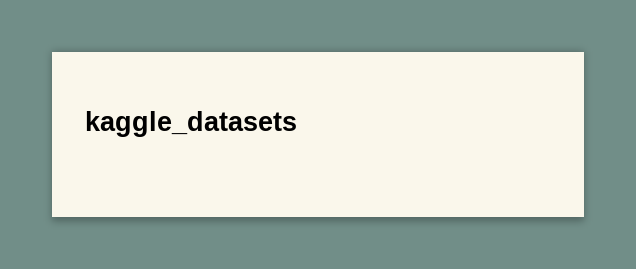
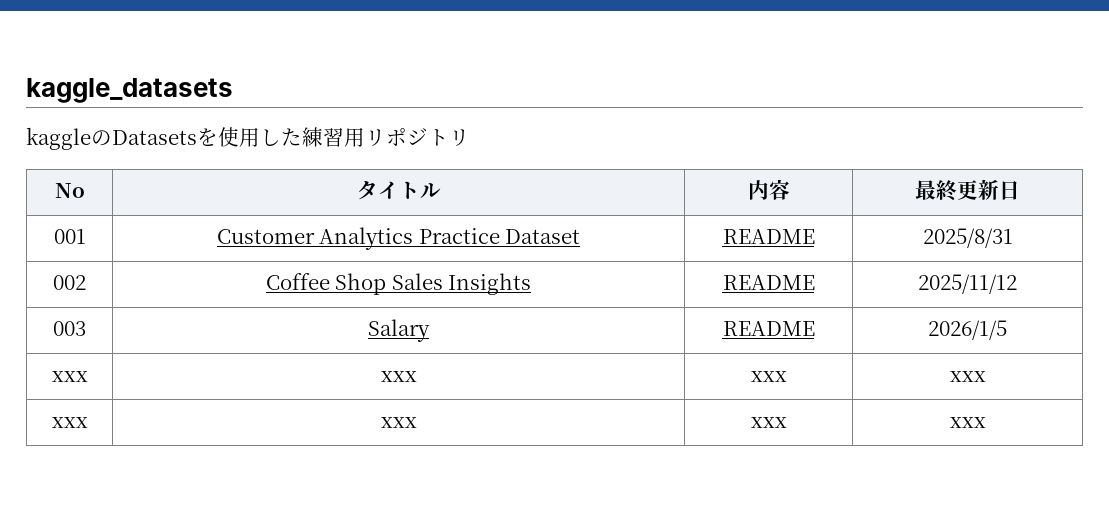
(297, 124) none -> [26,127,470,150] [54,183,85,198] [356,180,441,200] [747,179,790,200] [915,179,1020,201] [53,229,86,244] [216,227,581,250] [722,229,815,244] [922,228,1013,248] [53,275,86,290] [265,273,532,295] [722,275,815,290] [918,274,1017,294] [53,321,86,336] [368,319,430,342] [722,321,815,336] [928,320,1007,340] [51,371,88,382] [380,371,417,382] [750,371,787,382] [949,371,986,382] [51,417,88,428] [380,417,417,428] [750,417,787,428] [949,417,986,428] // kaggleのDatasetsを使用した練習用リポジトリ // No | タイトル | 内容 | 最終更新日 // 001 | Customer Analytics Practice Dataset | README | 2025/8/31 // 002 | Coffee Shop Sales Insights | README | 2025/11/12 // 003 | Salary | README | 2026/1/5 // xxx | xxx | xxx | xxx // xxx | xxx | xxx | xxx

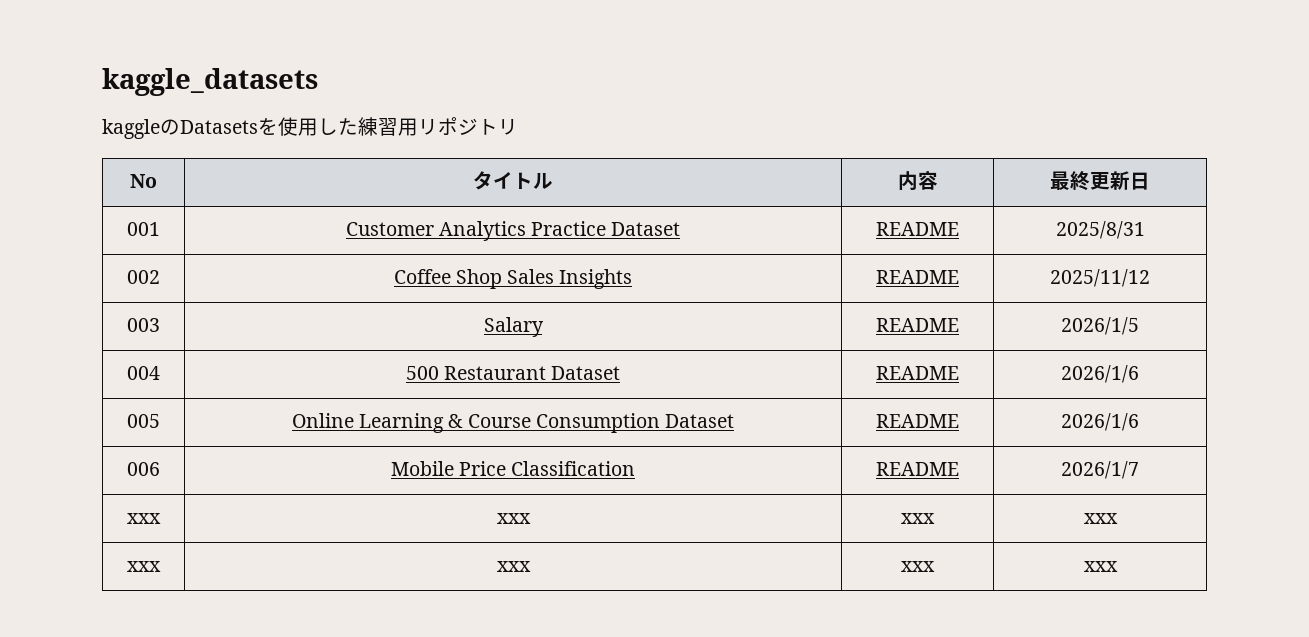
(1007, 330) none -> [127,366,160,380] [405,366,621,380] [876,366,959,380] [1061,365,1139,383] [127,414,160,428] [291,413,735,433] [876,414,959,428] [1061,413,1139,431] [127,462,160,476] [390,461,636,476] [876,462,959,476] [1061,461,1139,479] // 004 | 500 Restaurant Dataset | README | 2026/1/6 // 005 | Online Learning & Course Consumption Dataset | README | 2026/1/6 // 006 | Mobile Price Classification | README | 2026/1/7

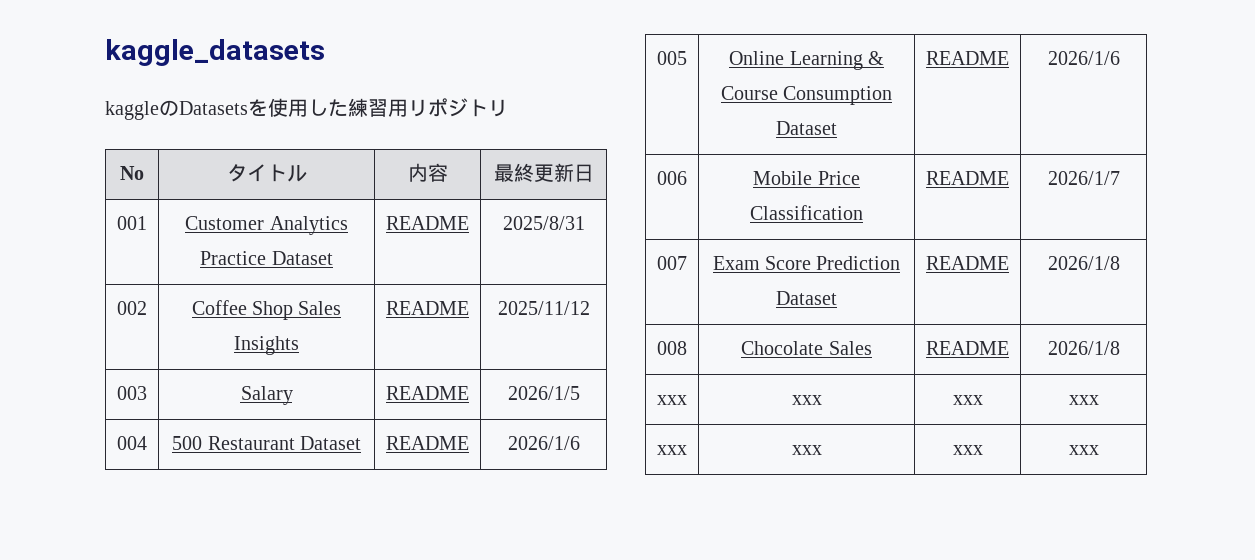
(1139, 470) none -> [657,256,687,270] [712,256,901,270] [776,291,837,305] [926,256,1009,270] [1047,256,1120,270] [657,341,687,355] [741,341,872,355] [926,341,1009,355] [1047,341,1120,355] // 007 | Exam Score Prediction Dataset | README | 2026/1/8 // 008 | Chocolate Sales | README | 2026/1/8

